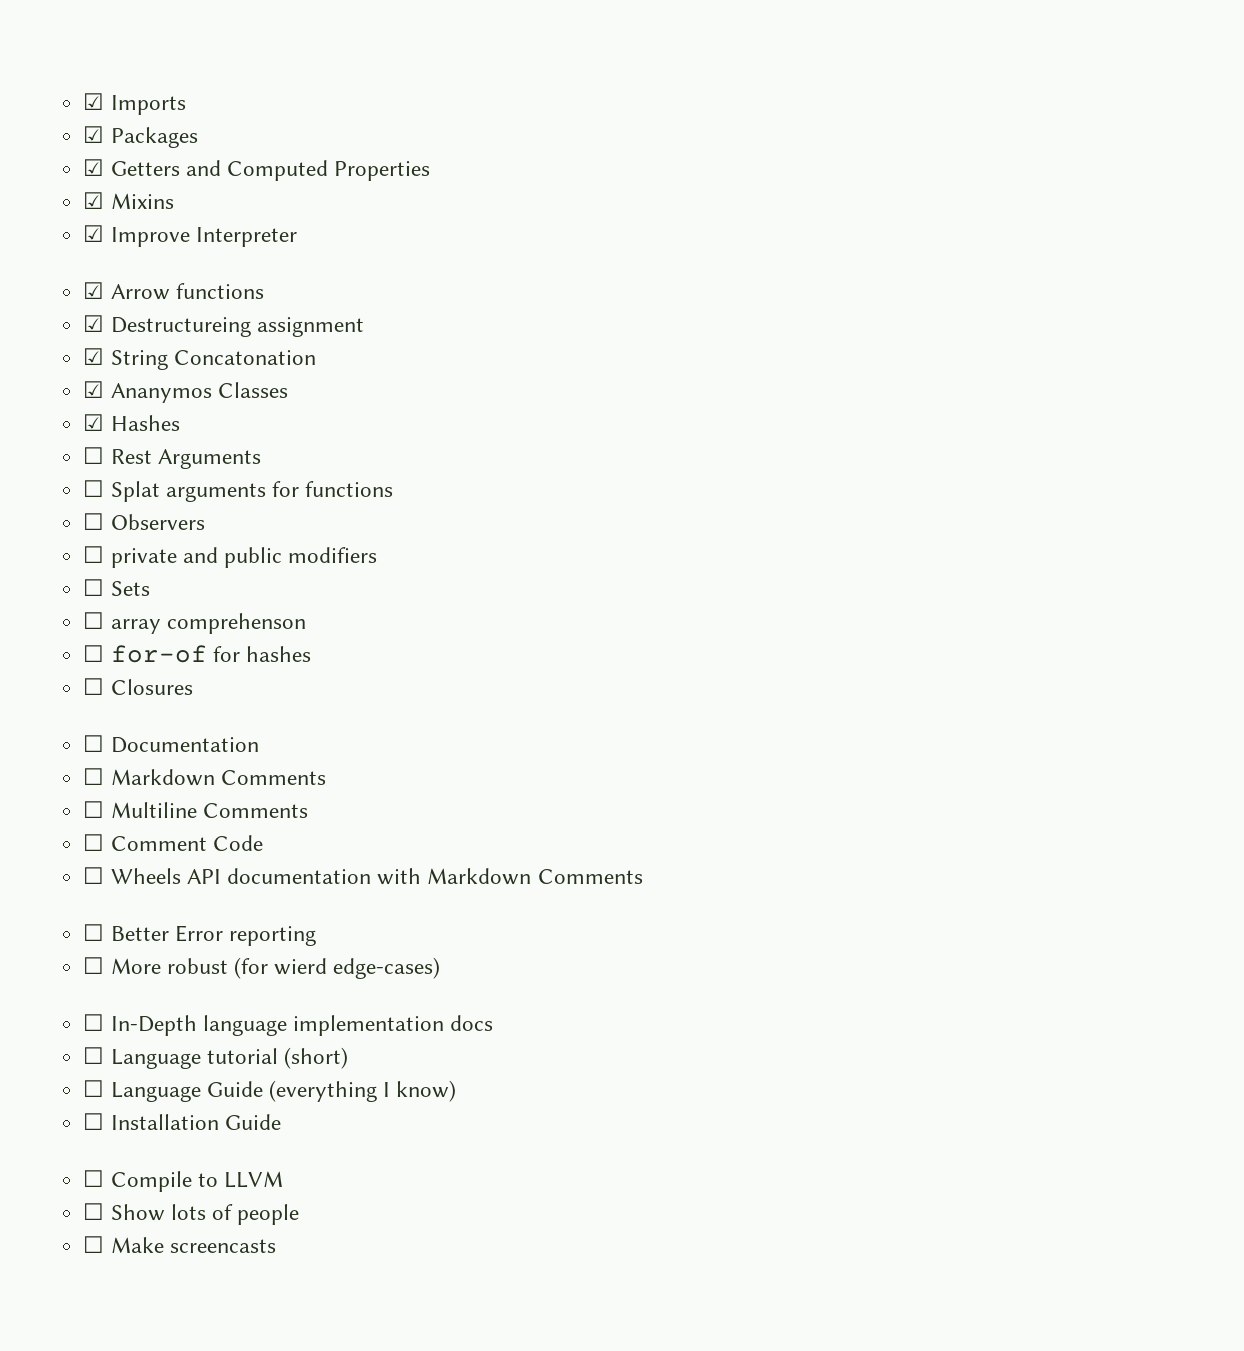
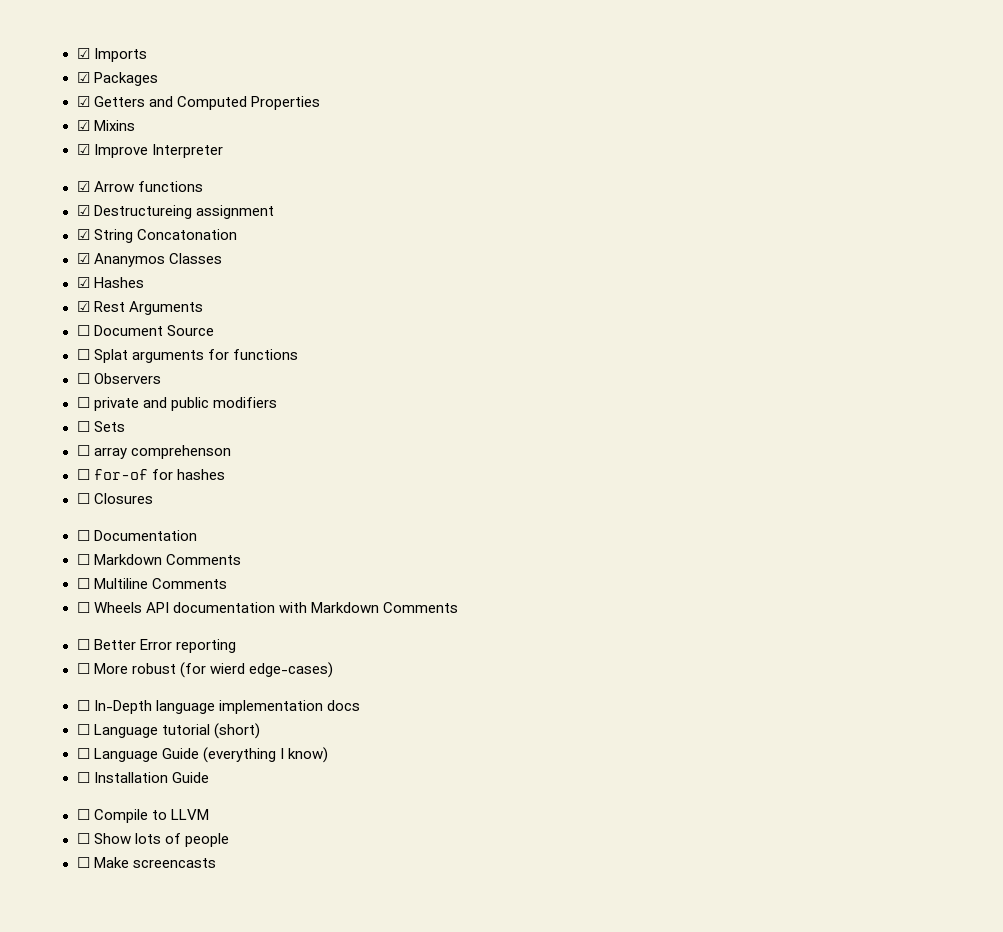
[83,447,105,464] ☐ -> [76,301,90,312] ☑
(261, 459) none -> [76,325,214,336] // ☐ Document Source
[83,834,263,851] // ☐ Comment Code -> (227, 583) none

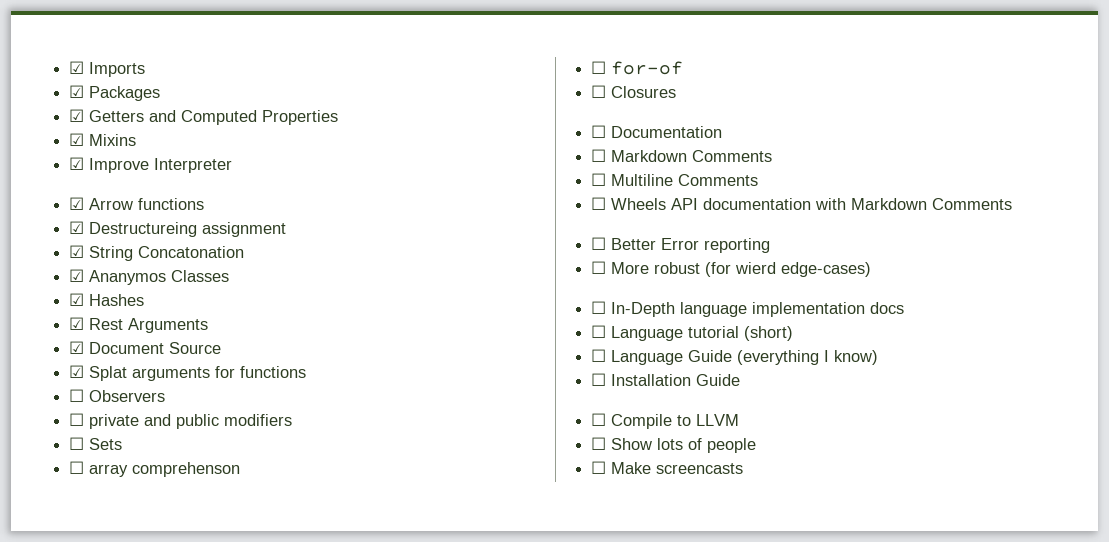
[76,325,90,336] ☐ -> [69,341,85,354] ☑
[76,349,90,360] ☐ -> [69,365,85,378] ☑
[151,469,225,480] for hashes -> (684, 68) none

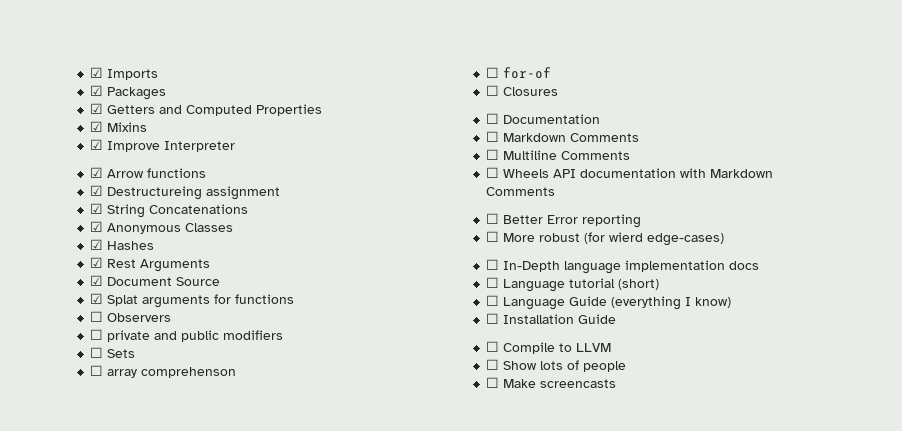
[138,246,245,258] [69,269,167,285] Concatonation // ☑ Ananymos -> [149,204,249,214] [90,221,182,234] Concatenations // ☑ Anonymous

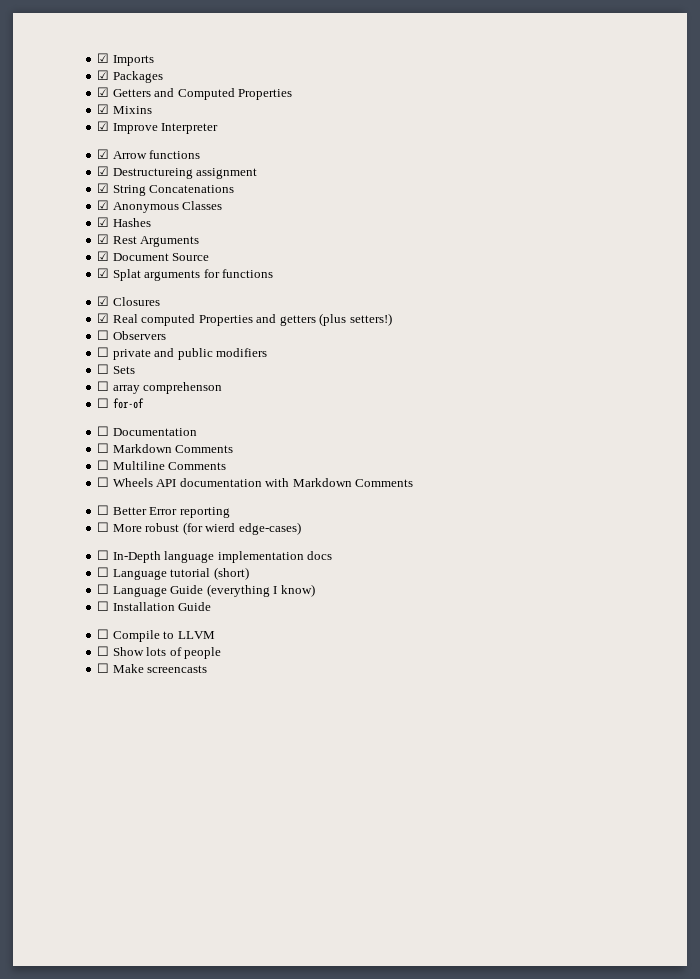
(295, 299) none -> [97,296,160,306] [97,313,392,326] // ☑ Closures // ☑ Real computed Properties and getters (plus setters!)
[486,85,559,96] // ☐ Closures -> (144, 403) none

